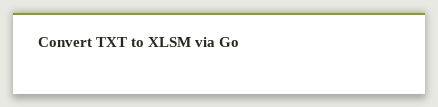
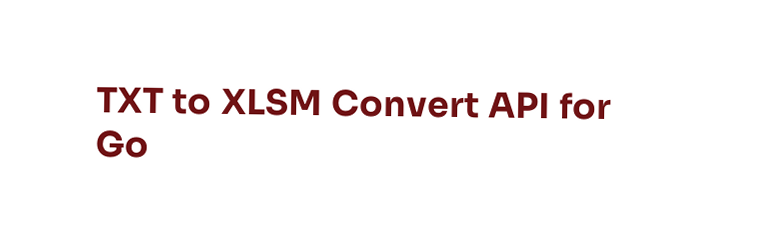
[38,37,92,47] Convert -> (96, 100) none
[195,37,216,47] via -> [330,89,612,121] Convert API for

